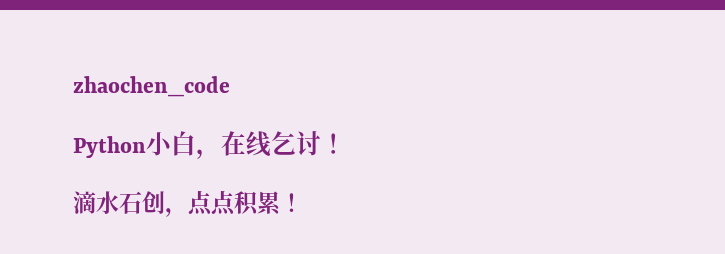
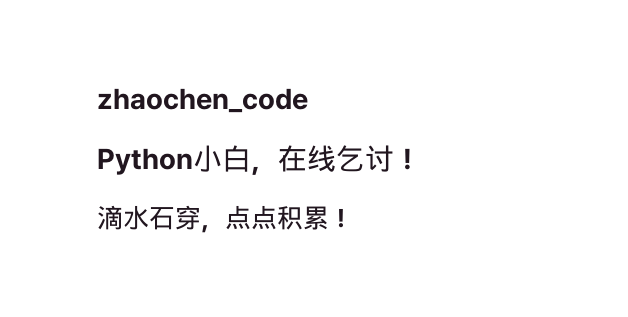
[142,191,165,214] 创 -> [175,205,201,230] 穿

